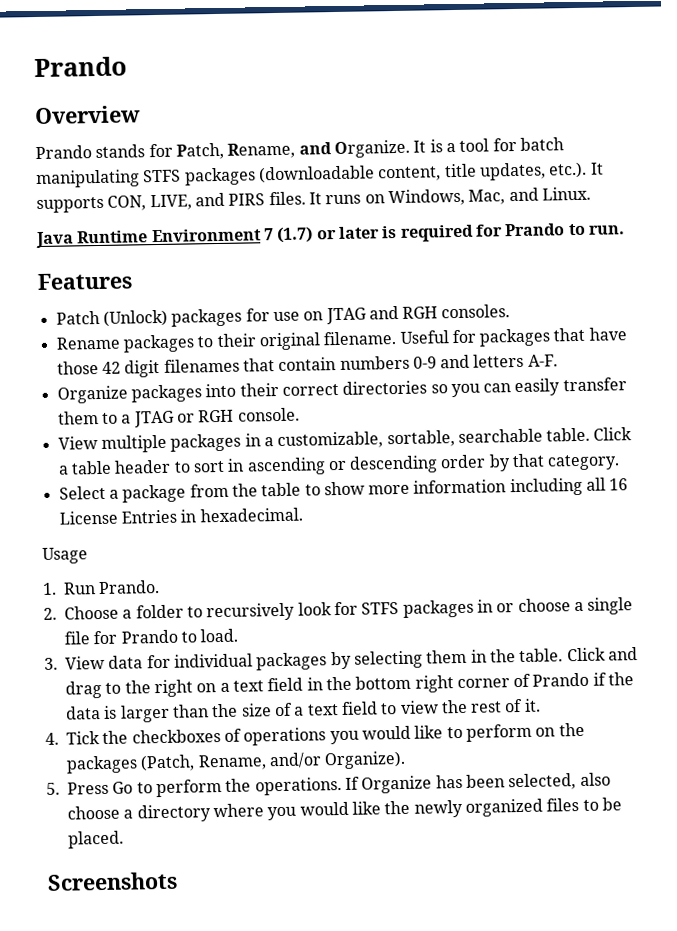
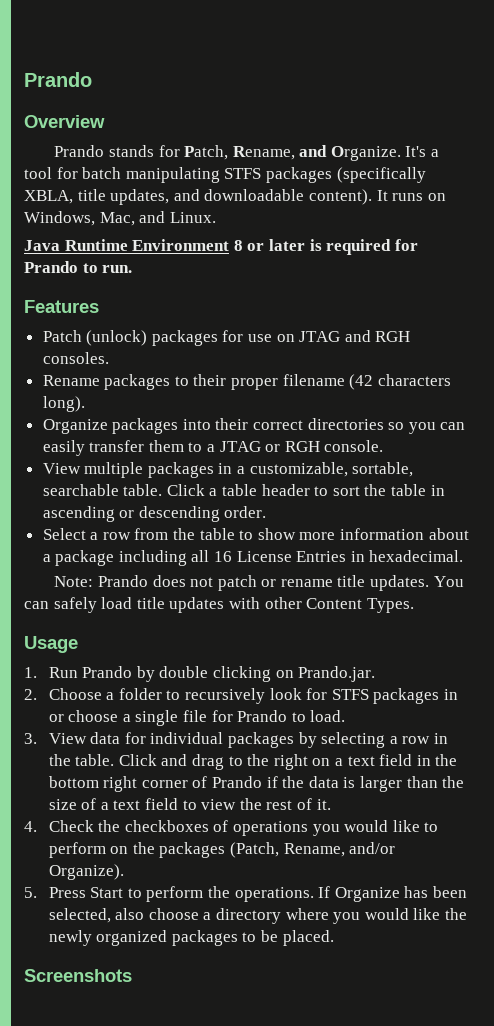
[413,139,443,153] It is -> [405,146,427,157] It's
[257,161,604,184] [36,191,306,214] (downloadable content, title updates, etc.). It supports CON, LIVE, and PIRS files. -> [336,167,426,183] [24,189,372,205] (specifically XBLA, title updates, and downloadable content).
[263,226,314,243] 7 (1.7) -> [233,240,243,251] 8
[102,309,168,327] (Unlock) -> [86,330,148,346] (unlock)
[258,327,627,351] [56,353,558,378] original filename. Useful for packages that have those 42 digit filenames that contain numbers 0-9 and letters A-F. -> [231,374,451,390] [42,396,85,412] proper filename (42 characters long).
(225, 466) none -> [364,484,427,496] the table
[440,453,621,472] order by that category. -> [224,506,267,518] order.
[122,484,187,503] package -> [102,532,131,540] row
(507, 486) none -> [428,528,469,540] [42,550,115,566] about a package
[42,547,88,564] [42,580,161,595] Usage // 1. Run Prando. -> [54,575,464,591] [24,597,414,613] [24,636,78,653] [24,666,376,682] Note: Prando does not patch or rename title updates. You can safely load title updates with other Content Types. // Usage // 1. Run Prando by double clicking on Prando.jar.
[426,649,468,664] them -> [389,736,431,744] a row
[66,731,100,745] Tick -> [48,820,94,832] Check
[112,781,134,794] Go -> [90,887,124,898] Start
[546,798,580,812] files -> [171,930,238,946] packages

